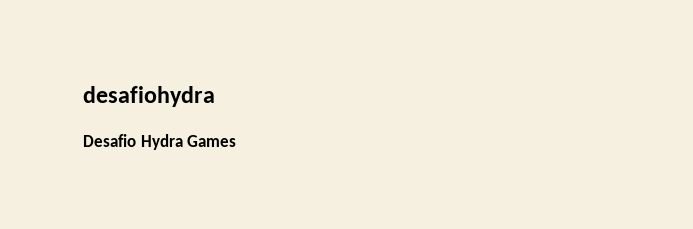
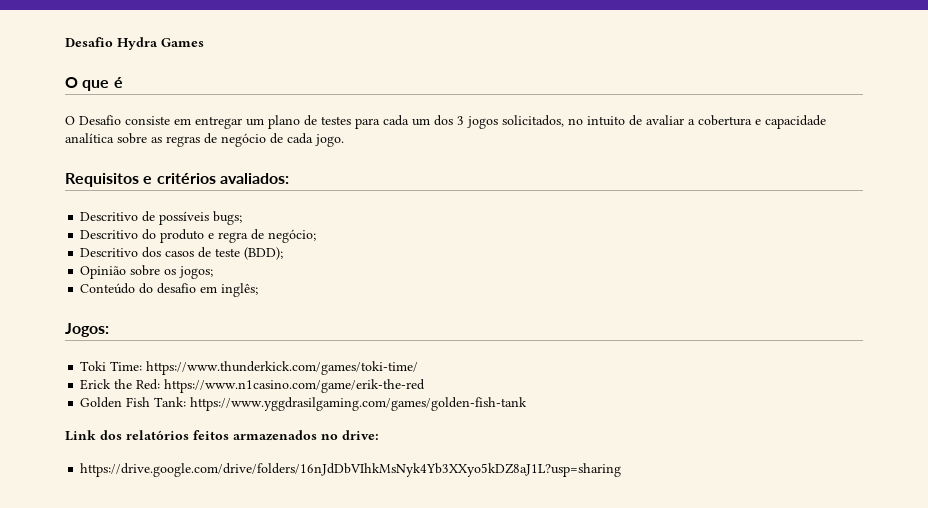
[83,86,215,107] desafiohydra // -> (65, 42) none
(237, 141) none -> [65,77,123,91] [65,115,826,129] [65,133,344,147] [65,173,289,187] [80,211,243,225] [80,229,317,243] [80,247,284,260] [80,265,214,279] [80,283,259,297] [65,323,109,337] [80,361,419,375] [80,379,426,393] [80,397,528,411] [65,430,379,441] [80,463,622,477] // O que é // O Desafio consiste em entregar um plano de testes para cada um dos 3 jogos solicitados, no intuito de avaliar a cobertura e capacidade analítica sobre as regras de negócio de cada jogo. // Requisitos e critérios avaliados: // Descritivo de possíveis bugs; // Descritivo do produto e regra de negócio; // Descritivo dos casos de teste (BDD); // Opinião sobre os jogos; // Conteúdo do desafio em inglês; // Jogos: // Toki Time: https://www.thunderkick.com/games/toki-time/ // Erick the Red: https://www.n1casino.com/game/erik-the-red // Golden Fish Tank: https://www.yggdrasilgaming.com/games/golden-fish-tank // Link dos relatórios feitos armazenados no drive: // https://drive.google.com/drive/folders/16nJdDbVIhkMsNyk4Yb3XXyo5kDZ8aJ1L?usp=sharing

